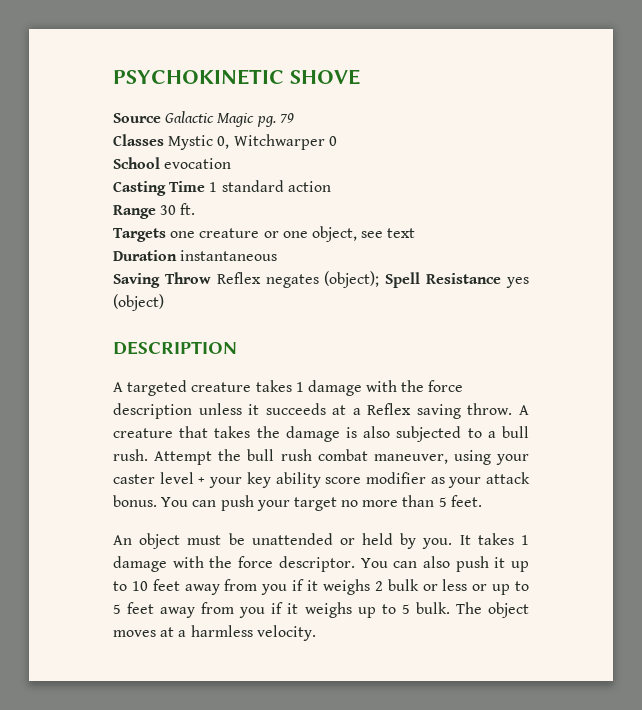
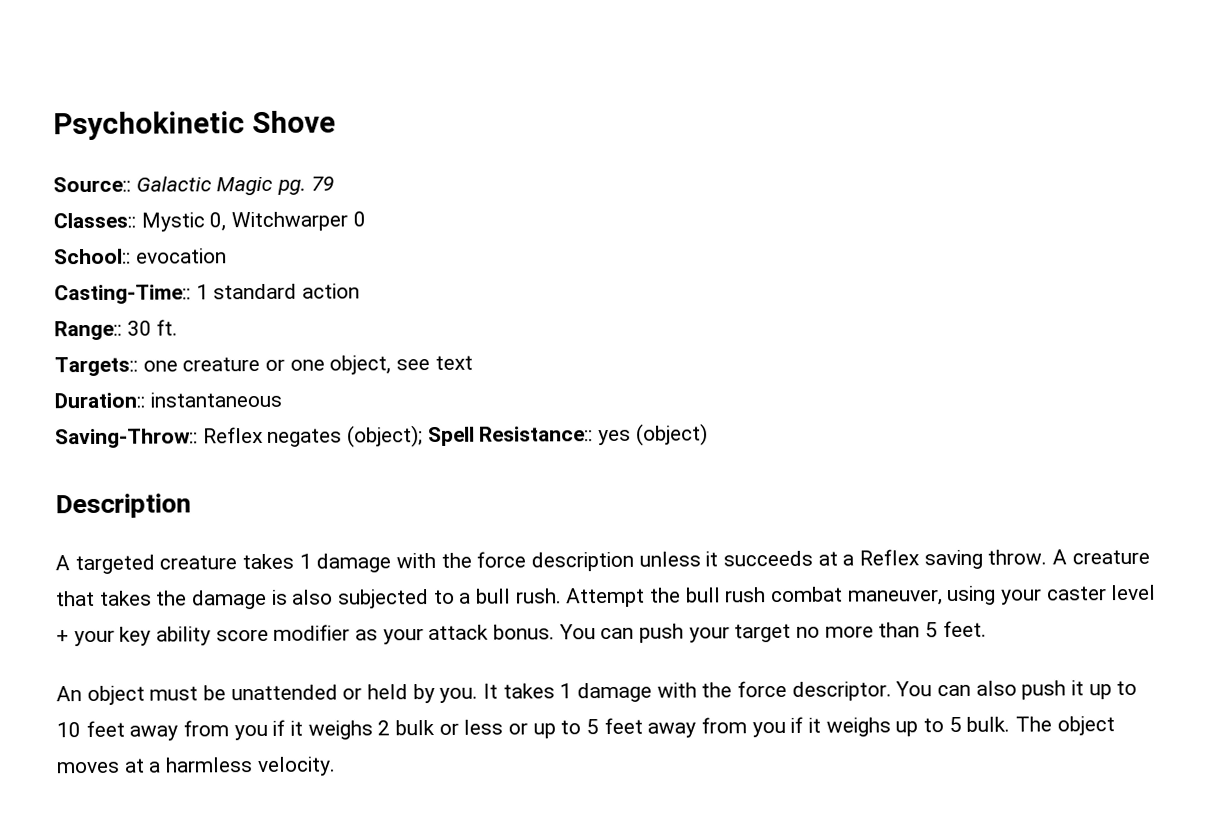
[113,69,360,85] [113,113,161,123] PSYCHOKINETIC SHOVE // Source -> [53,110,336,141] [53,176,131,193] Psychokinetic Shove // Source::
[113,134,164,146] Classes -> [53,212,136,229] Classes::
[113,157,160,169] School -> [54,248,131,265] School::
[113,181,206,196] Casting Time -> [54,284,191,305] Casting-Time::
[113,205,156,219] Range -> [54,320,122,341] Range::
[113,228,166,242] Targets -> [54,356,138,377] Targets::
[113,250,177,261] Duration -> [54,392,145,409] Duration::
[113,272,211,288] Saving Throw -> [55,428,198,449] Saving-Throw::
[426,273,502,284] Resistance -> [479,426,594,442] Resistance::
[113,341,237,355] DESCRIPTION -> [55,493,191,519] Description

